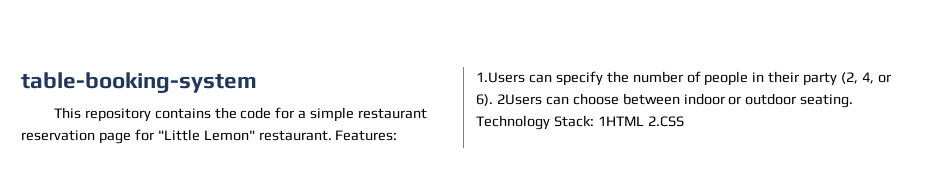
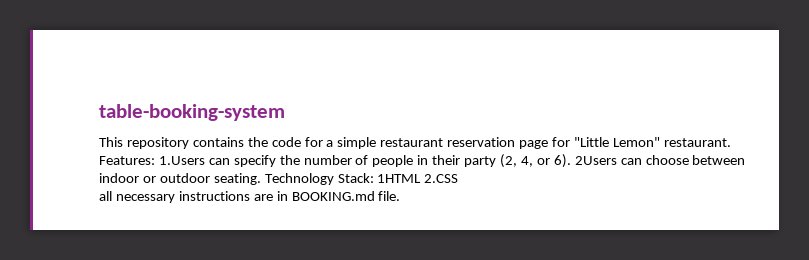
(684, 121) none -> [99,191,401,203] // all necessary instructions are in BOOKING.md file.

